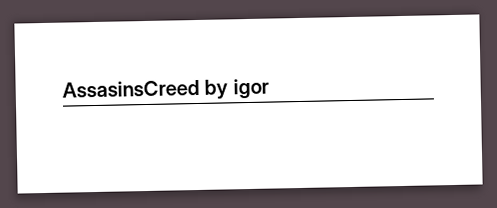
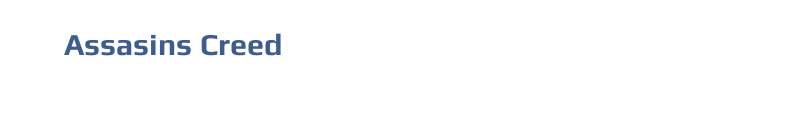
[62,78,269,100] AssasinsCreed by igor -> [64,33,284,56] Assasins Creed

